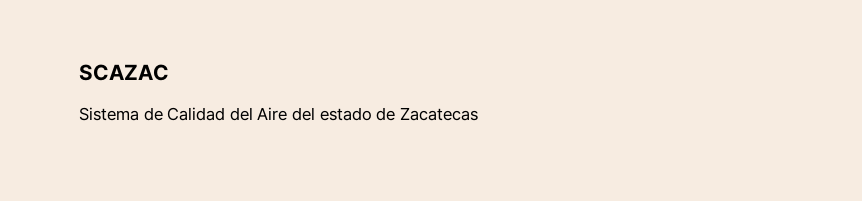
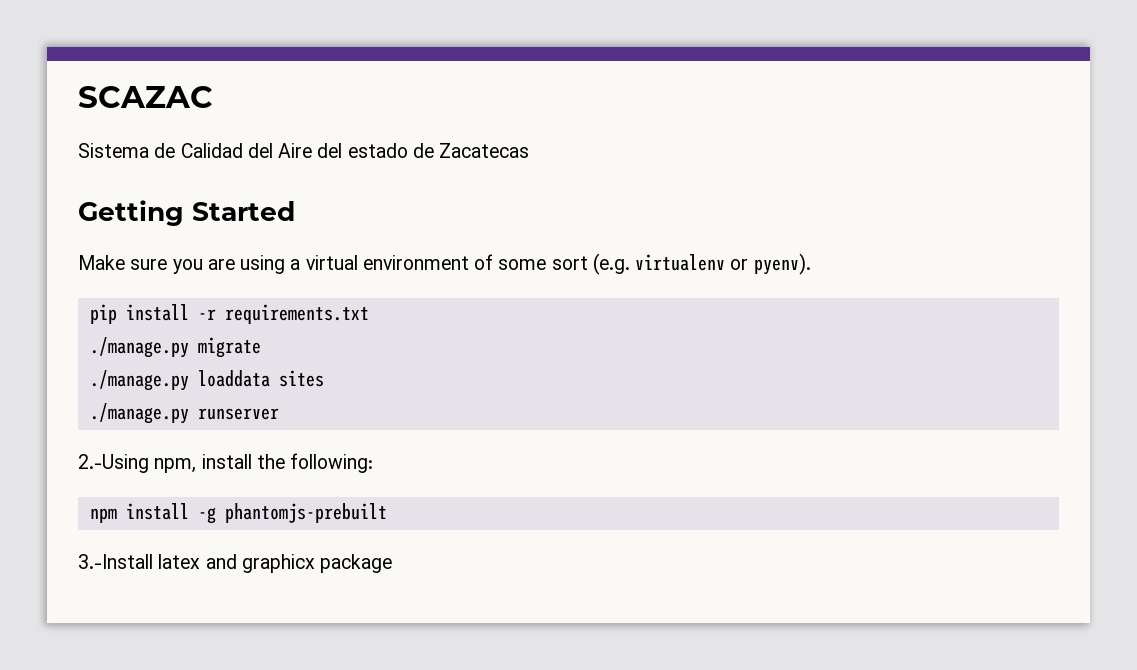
(478, 114) none -> [78,200,295,226] [78,253,811,275] [89,304,369,324] [89,337,261,358] [89,370,324,391] [89,403,279,424] [78,453,374,473] [89,503,387,524] [78,554,393,573] // Getting Started // Make sure you are using a virtual environment of some sort (e.g. virtualenv or pyenv). // pip install -r requirements.txt // ./manage.py migrate // ./manage.py loaddata sites // ./manage.py runserver // 2.-Using npm, install the following: // npm install -g phantomjs-prebuilt // 3.-Install latex and graphicx package

